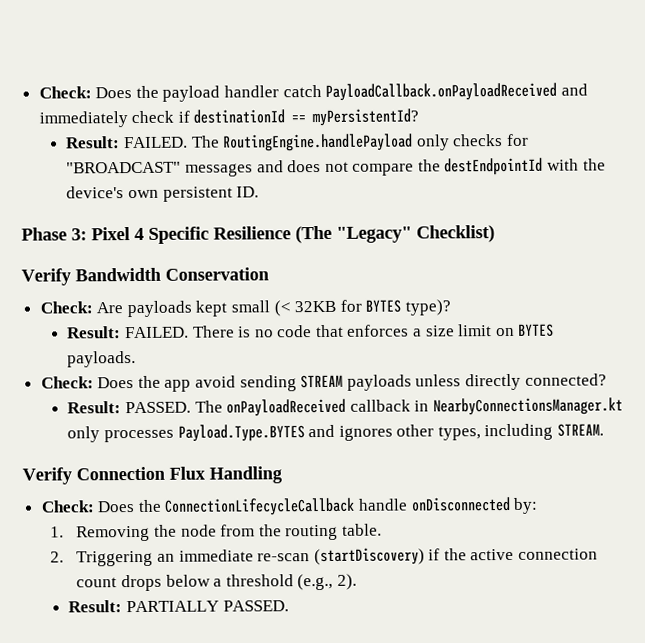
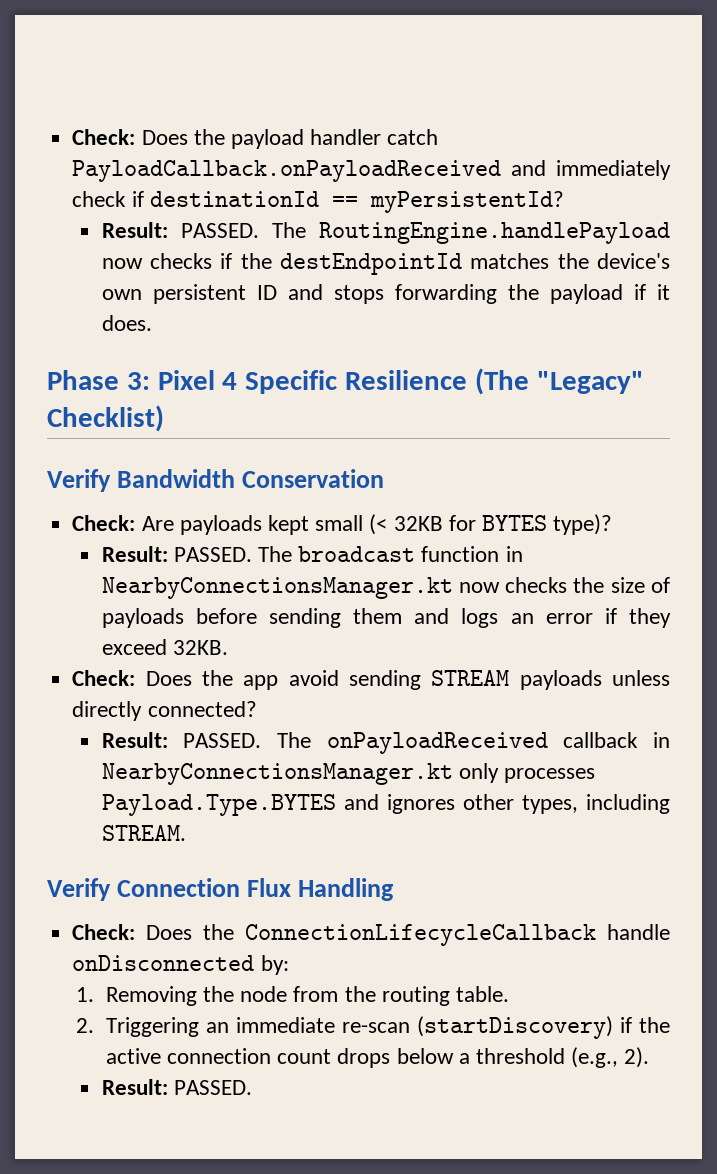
[122,136,188,149] FAILED. -> [180,223,259,238] PASSED.
[415,133,529,151] [66,160,415,177] only checks for "BROADCAST" messages and does not compare -> [101,253,233,269] now checks if
[547,158,580,171] with -> [470,253,550,269] matches
[236,186,260,198] ID. -> [256,284,670,304] [101,315,152,331] ID and stops forwarding the payload if it does.
[124,323,555,339] [67,351,137,368] FAILED. There is no code that enforces a size limit on BYTES payloads. -> [173,546,523,562] [101,577,671,599] [101,608,671,628] [101,639,228,655] PASSED. The broadcast function in NearbyConnectionsManager.kt now checks the size of payloads before sending them and logs an error if they exceed 32KB.
[125,600,219,613] PARTIALLY -> (168, 1087) none

